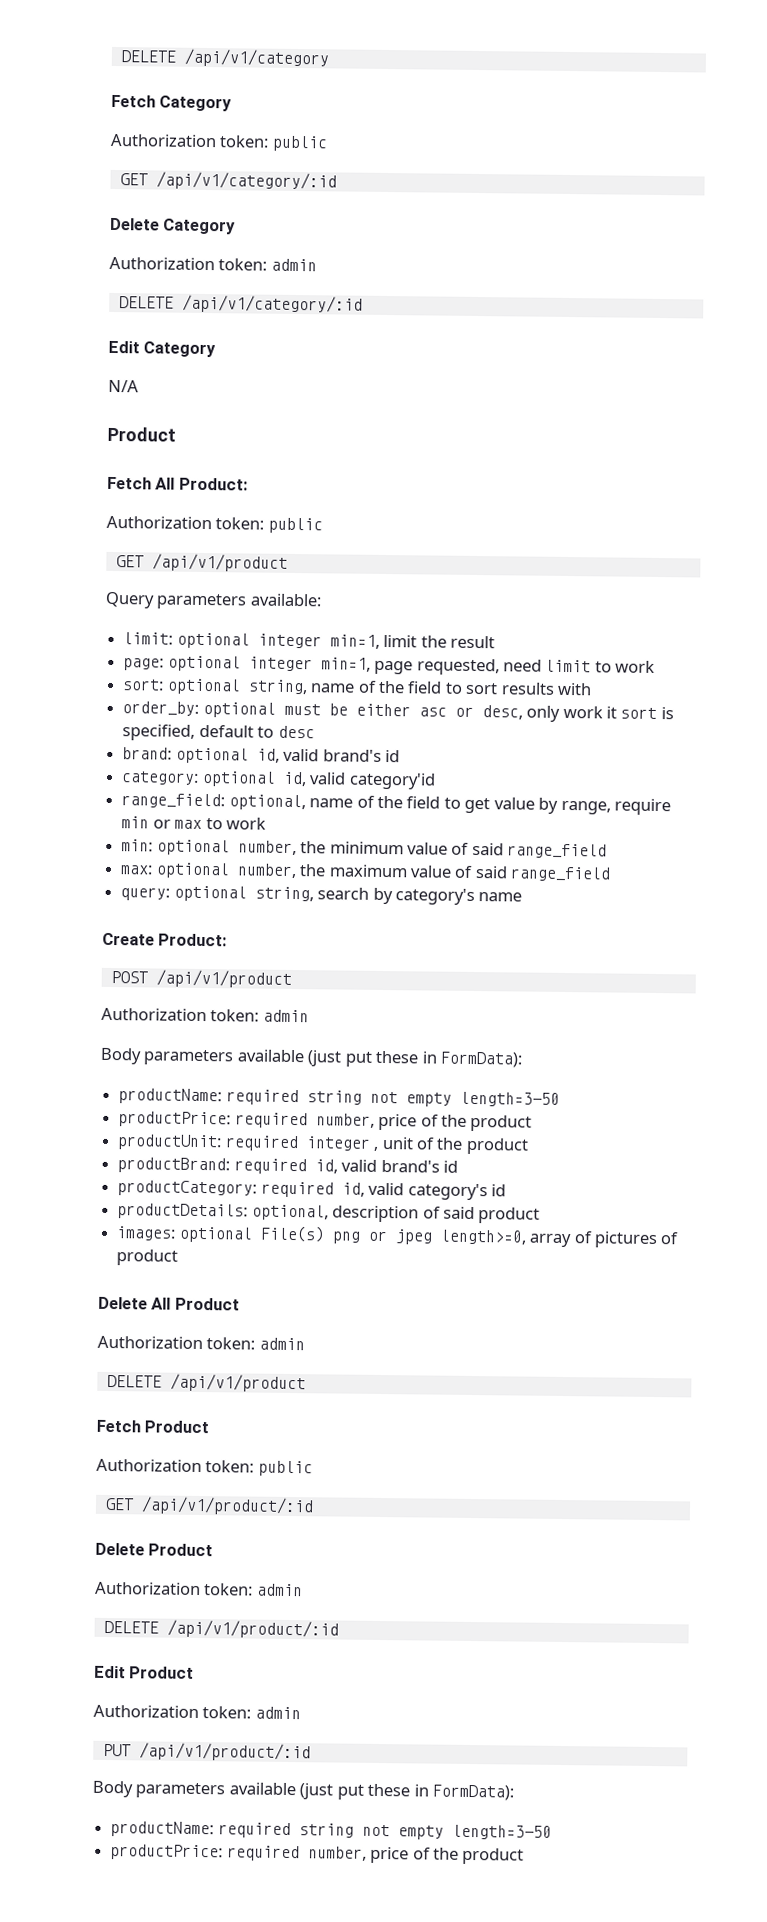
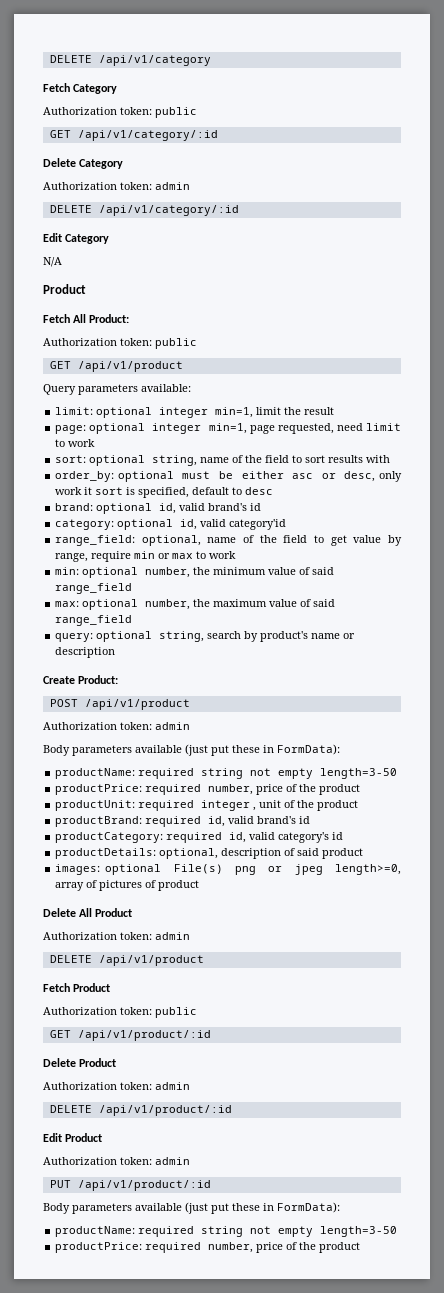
[394,888,523,905] category's name -> [260,631,356,642] [55,647,116,658] product's name or description

